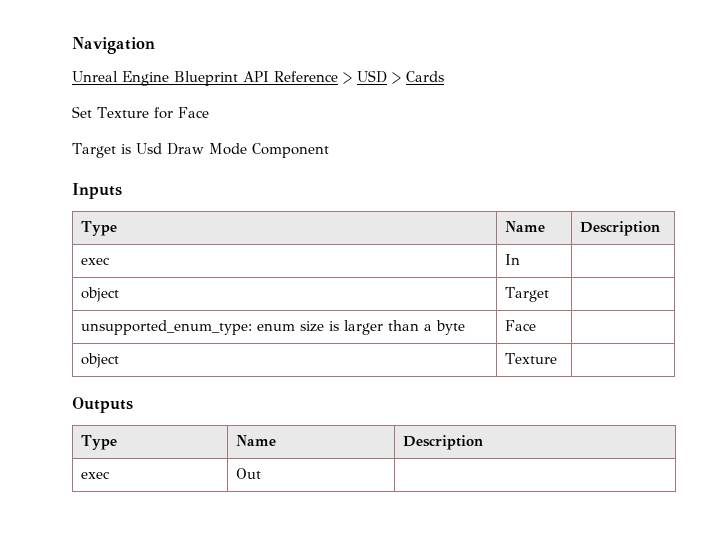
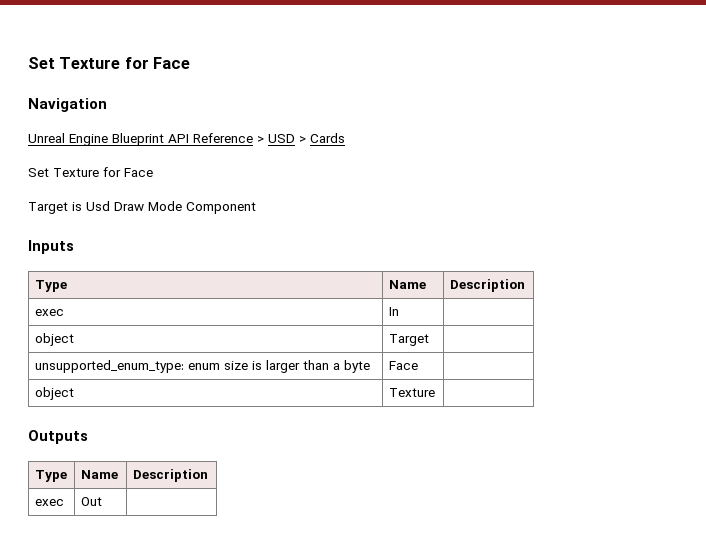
(72, 45) none -> [28,57,191,69] Set Texture for Face //

